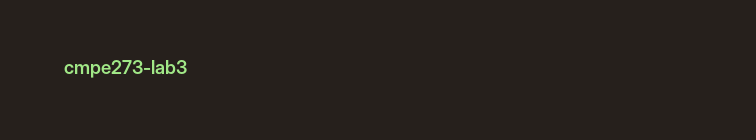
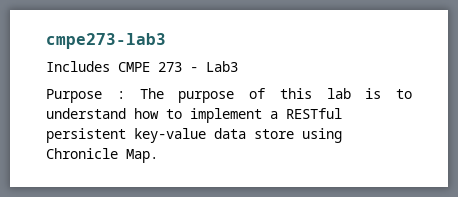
(187, 69) none -> [46,61,238,72] [46,88,412,103] [46,108,342,123] [46,128,342,143] [46,148,158,163] // Includes CMPE 273 - Lab3 // Purpose : The purpose of this lab is to understand how to implement a RESTful persistent key-value data store using Chronicle Map.

